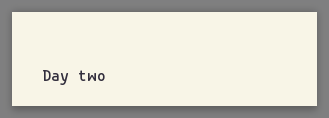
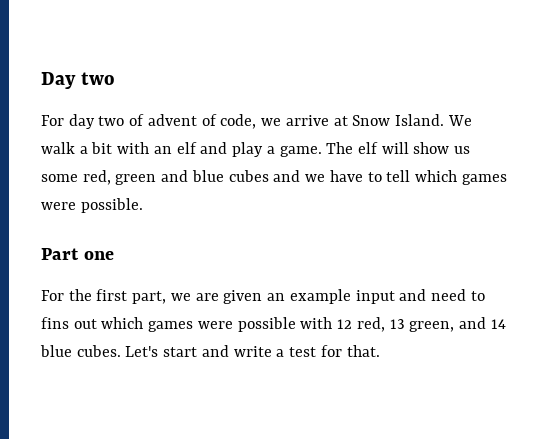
(106, 75) none -> [41,114,472,129] [41,142,471,157] [41,170,507,185] [41,198,143,213] [41,248,114,260] [41,289,485,304] [41,317,506,332] [40,345,380,357] // For day two of advent of code, we arrive at Snow Island. We walk a bit with an elf and play a game. The elf will show us some red, green and blue cubes and we have to tell which games were possible. // Part one // For the first part, we are given an example input and need to fins out which games were possible with 12 red, 13 green, and 14 blue cubes. Let's start and write a test for that.

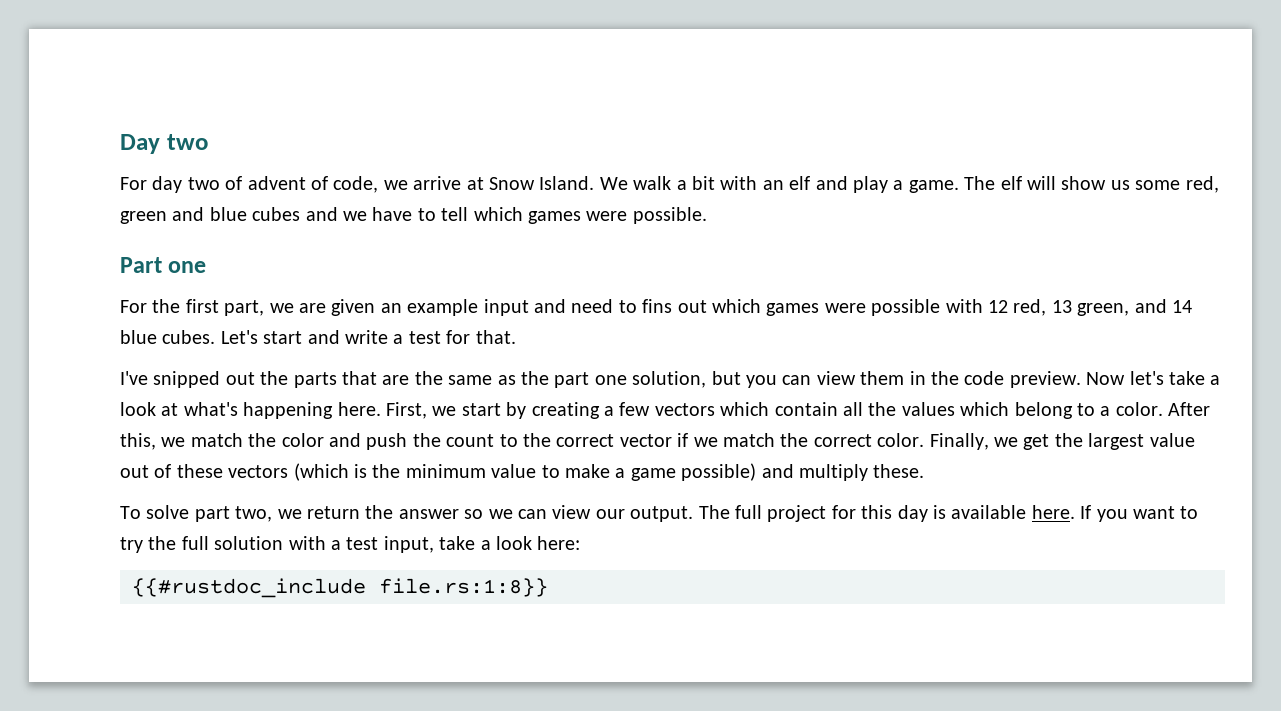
(380, 351) none -> [120,371,1221,388] [120,402,1211,419] [120,433,1195,450] [120,463,925,481] [120,505,1199,522] [120,536,581,553] [132,578,548,598] // I've snipped out the parts that are the same as the part one solution, but you can view them in the code preview. Now let's take a look at what's happening here. First, we start by creating a few vectors which contain all the values which belong to a color. After this, we match the color and push the count to the correct vector if we match the correct color. Finally, we get the largest value out of these vectors (which is the minimum value to make a game possible) and multiply these. // To solve part two, we return the answer so we can view our output. The full project for this day is available here. If you want to try the full solution with a test input, take a look here: // {{#rustdoc_include file.rs:1:8}}

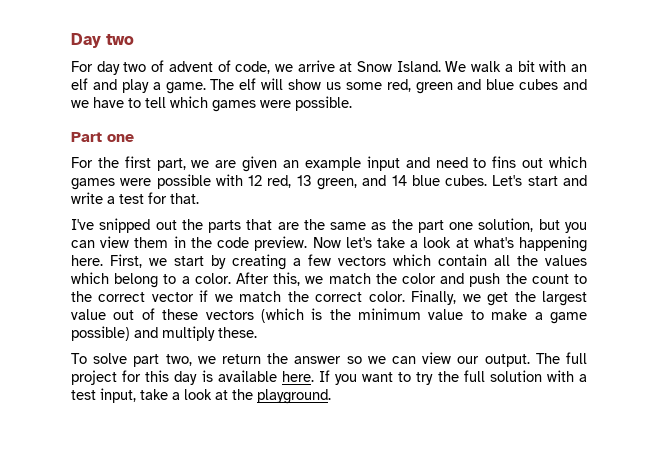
[537,536,581,550] [132,578,548,598] here: // {{#rustdoc_include file.rs:1:8}} -> [215,389,331,404] at the playground.

